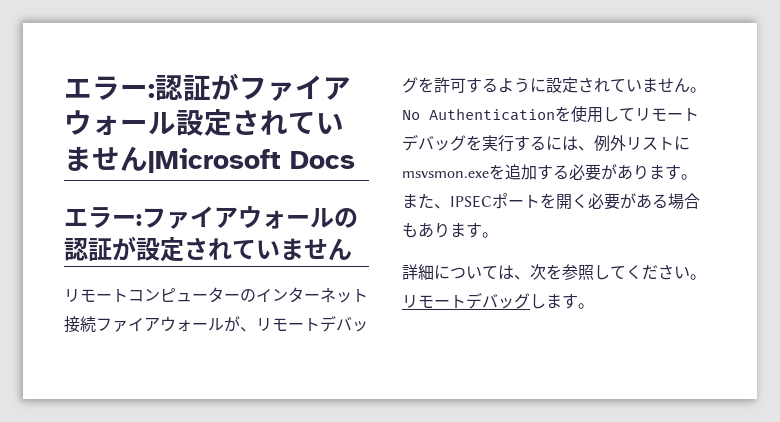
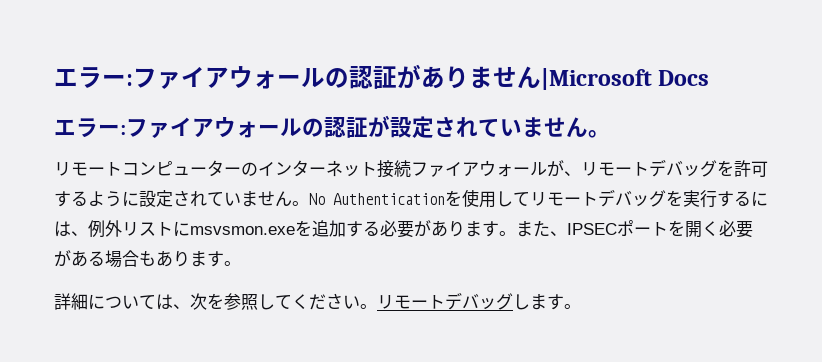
[64,73,351,101] [64,109,344,136] エラー:認証がファイアウォール設定されてい -> [54,64,469,89] エラー:ファイアウォールの認証があり
(352, 249) none -> [588,130,610,138] 。

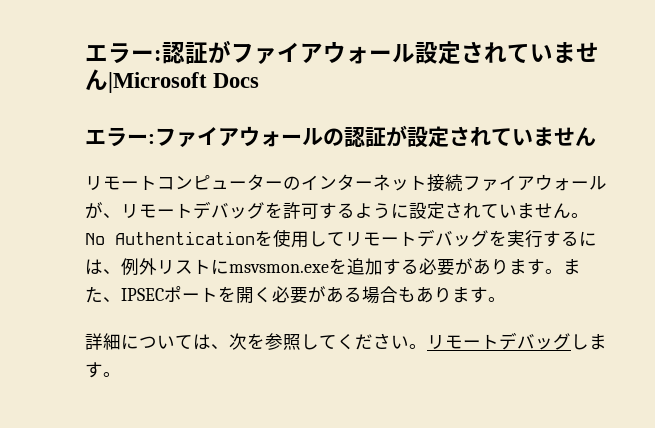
[54,64,469,89] エラー:ファイアウォールの認証があり -> [85,40,553,65] エラー:認証がファイアウォール設定されてい
[588,130,610,138] 。 -> (596, 136) none

